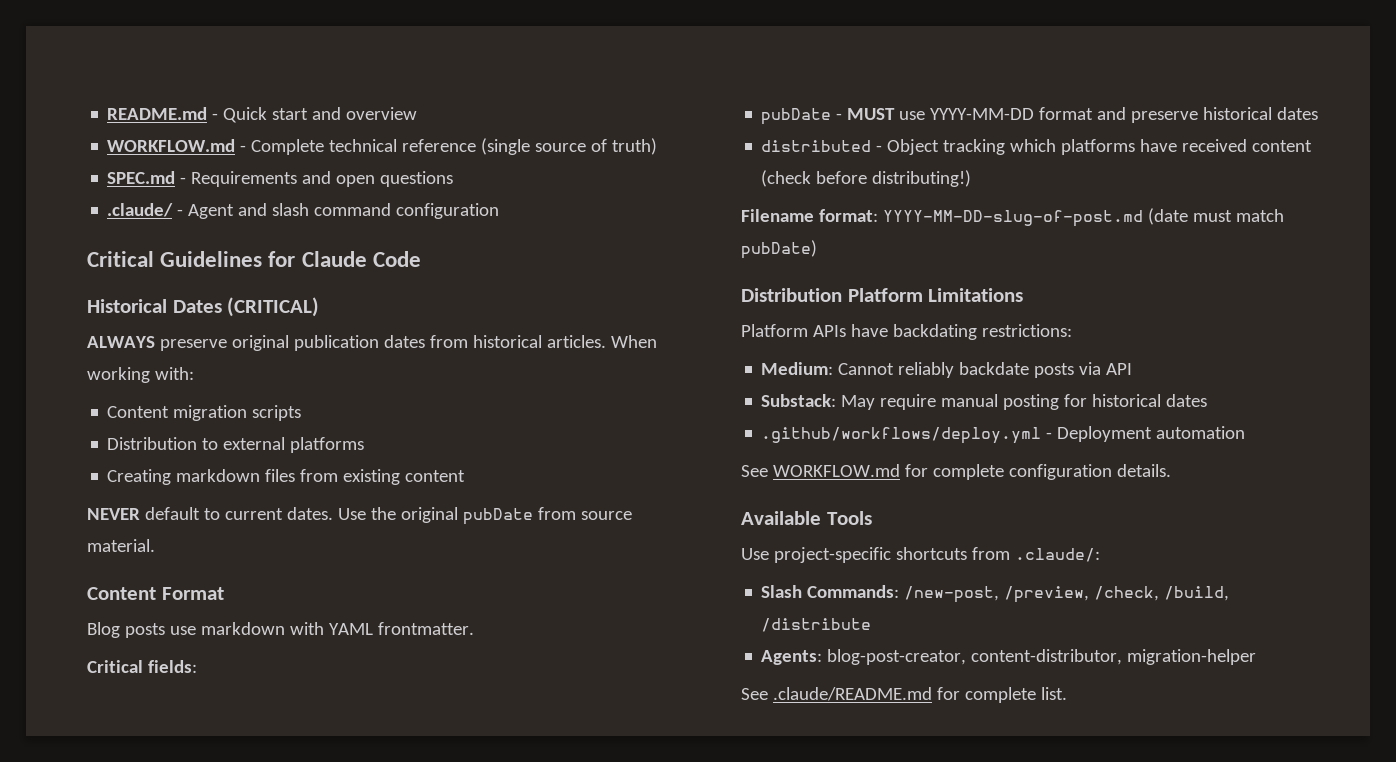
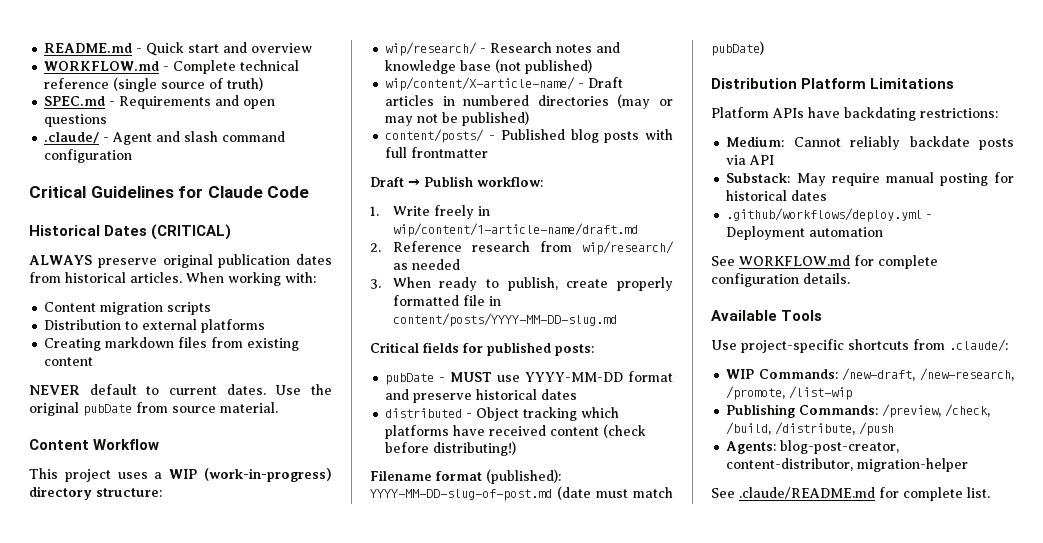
[161,587,224,600] [87,622,474,638] [87,660,197,673] Format // Blog posts use markdown with YAML frontmatter. // Critical fields: -> [93,439,160,450] [29,468,332,482] [29,486,162,500] [385,42,621,56] [385,59,593,74] [385,77,624,91] [385,94,673,109] [385,111,530,126] [385,129,673,143] [385,147,489,158] [370,176,543,187] [370,205,490,219] [392,223,638,237] [370,241,674,255] [392,259,460,270] [370,277,673,291] [392,295,501,306] [392,313,617,327] [370,342,594,356] Workflow // This project uses a WIP (work-in-progress) directory structure: // wip/research/ - Research notes and knowledge base (not published) // wip/content/X-article-name/ - Draft articles in numbered directories (may or may not be published) // content/posts/ - Published blog posts with full frontmatter // Draft → Publish workflow: // 1. Write freely in wip/content/1-article-name/draft.md // 2. Reference research from wip/research/ as needed // 3. When ready to publish, create properly formatted file in content/posts/YYYY-MM-DD-slug.md // Critical fields for published posts:
[818,209,878,222] format: -> [436,469,561,484] format (published):
[761,585,1000,603] Slash Commands: /new-post, -> [726,368,1014,381] [726,386,853,400] [726,404,879,418] WIP Commands: /new-draft, /new-research, /promote, /list-wip // Publishing Commands:
[761,618,872,632] /distribute -> [775,422,895,436] /distribute, /push

